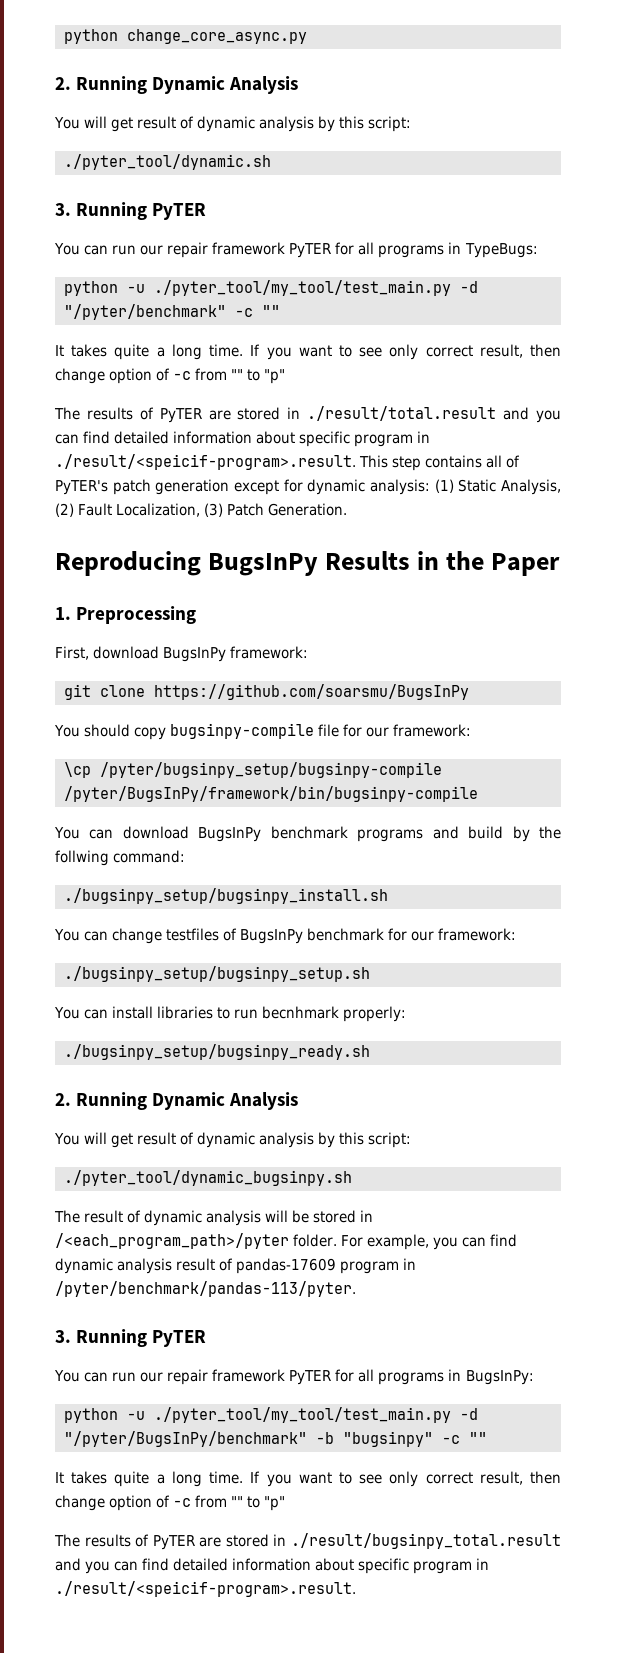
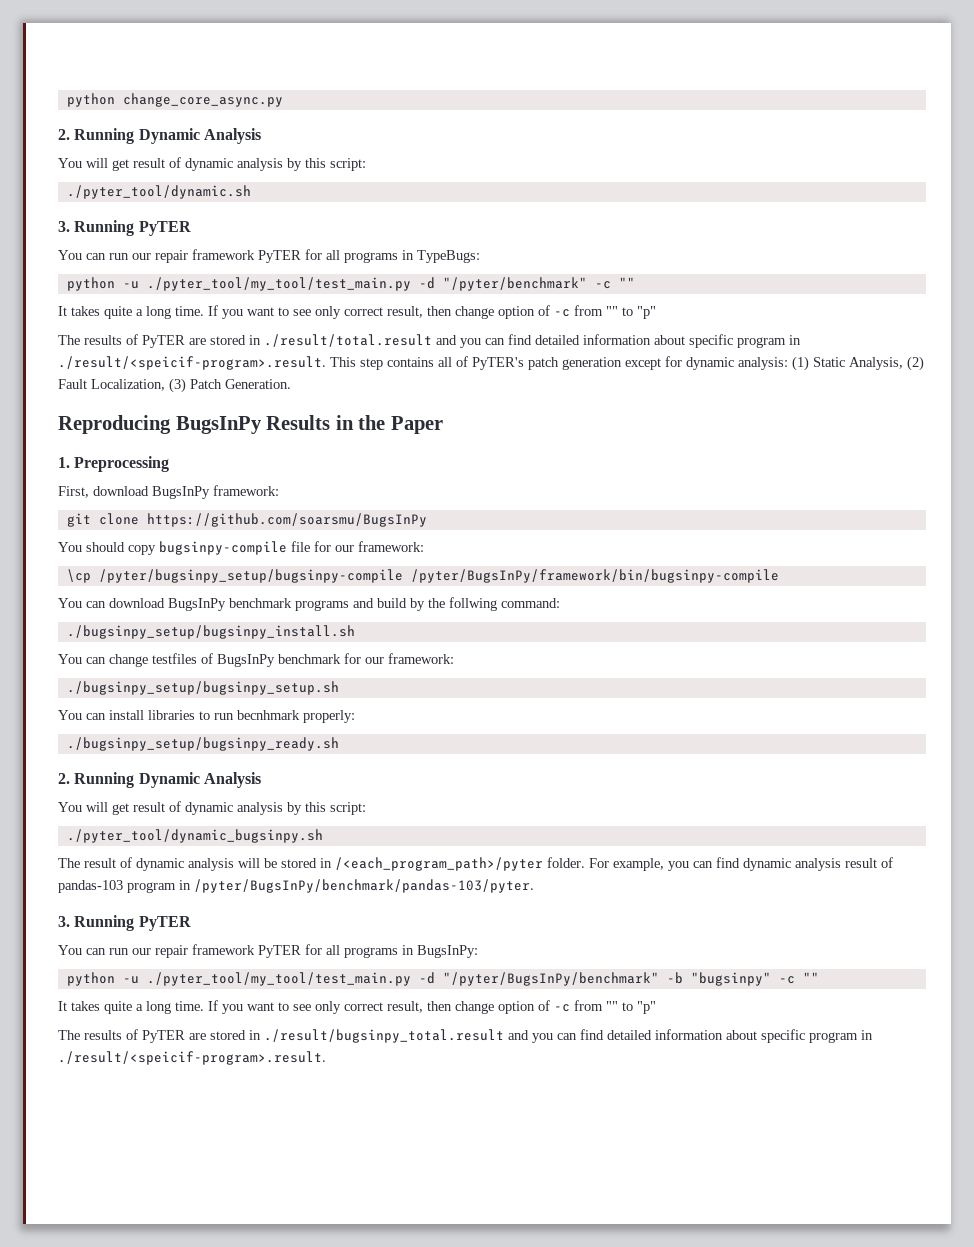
[236,1258,417,1274] [55,1281,356,1297] pandas-17609 program in /pyter/benchmark/pandas-113/pyter. -> [58,879,534,893] pandas-103 program in /pyter/BugsInPy/benchmark/pandas-103/pyter.

